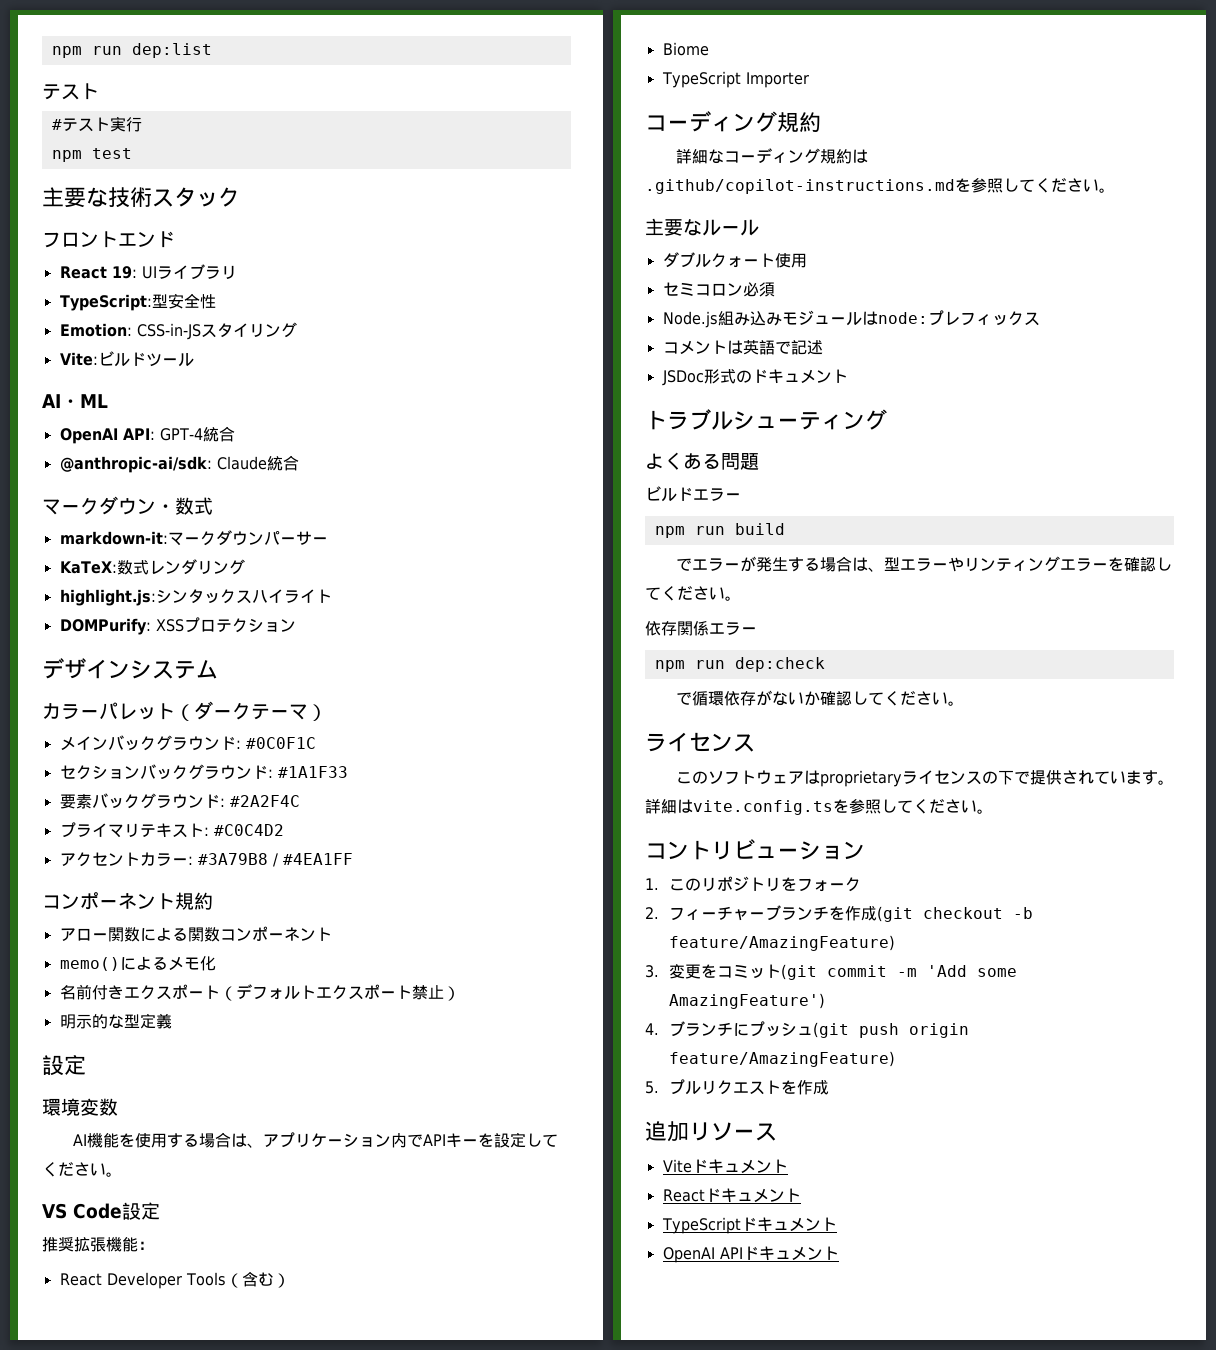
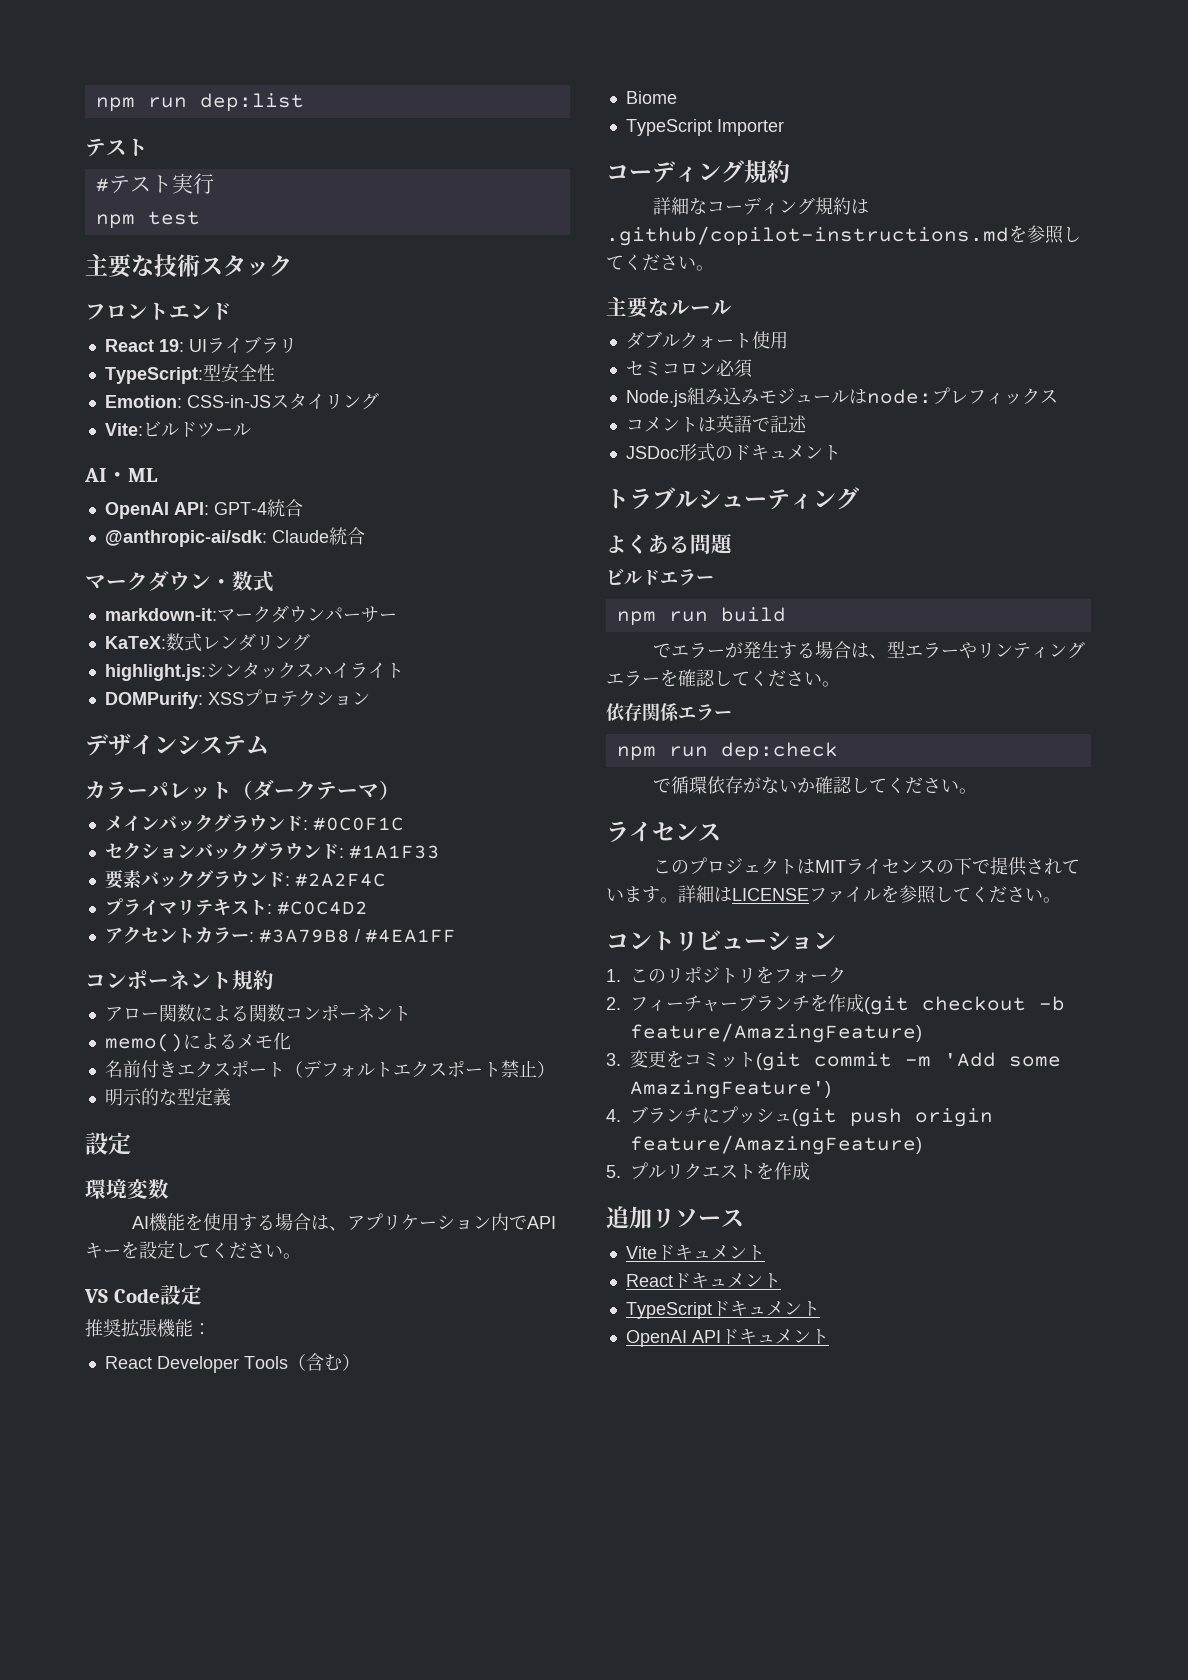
[707,770,902,787] ソフトウェアはproprietary -> [688,857,846,875] プロジェクトはMIT
[693,800,833,815] vite.config.ts -> [732,886,881,903] LICENSEファイル

